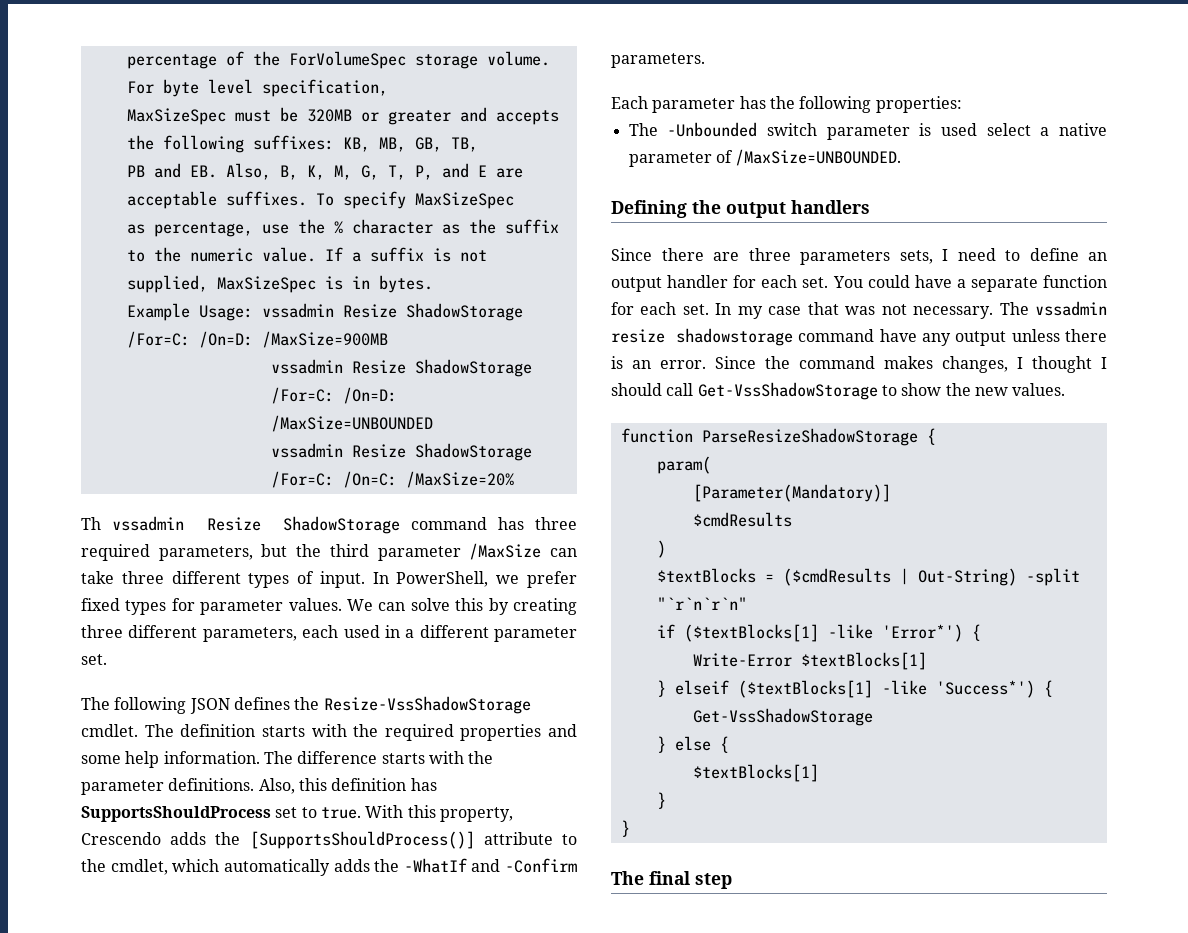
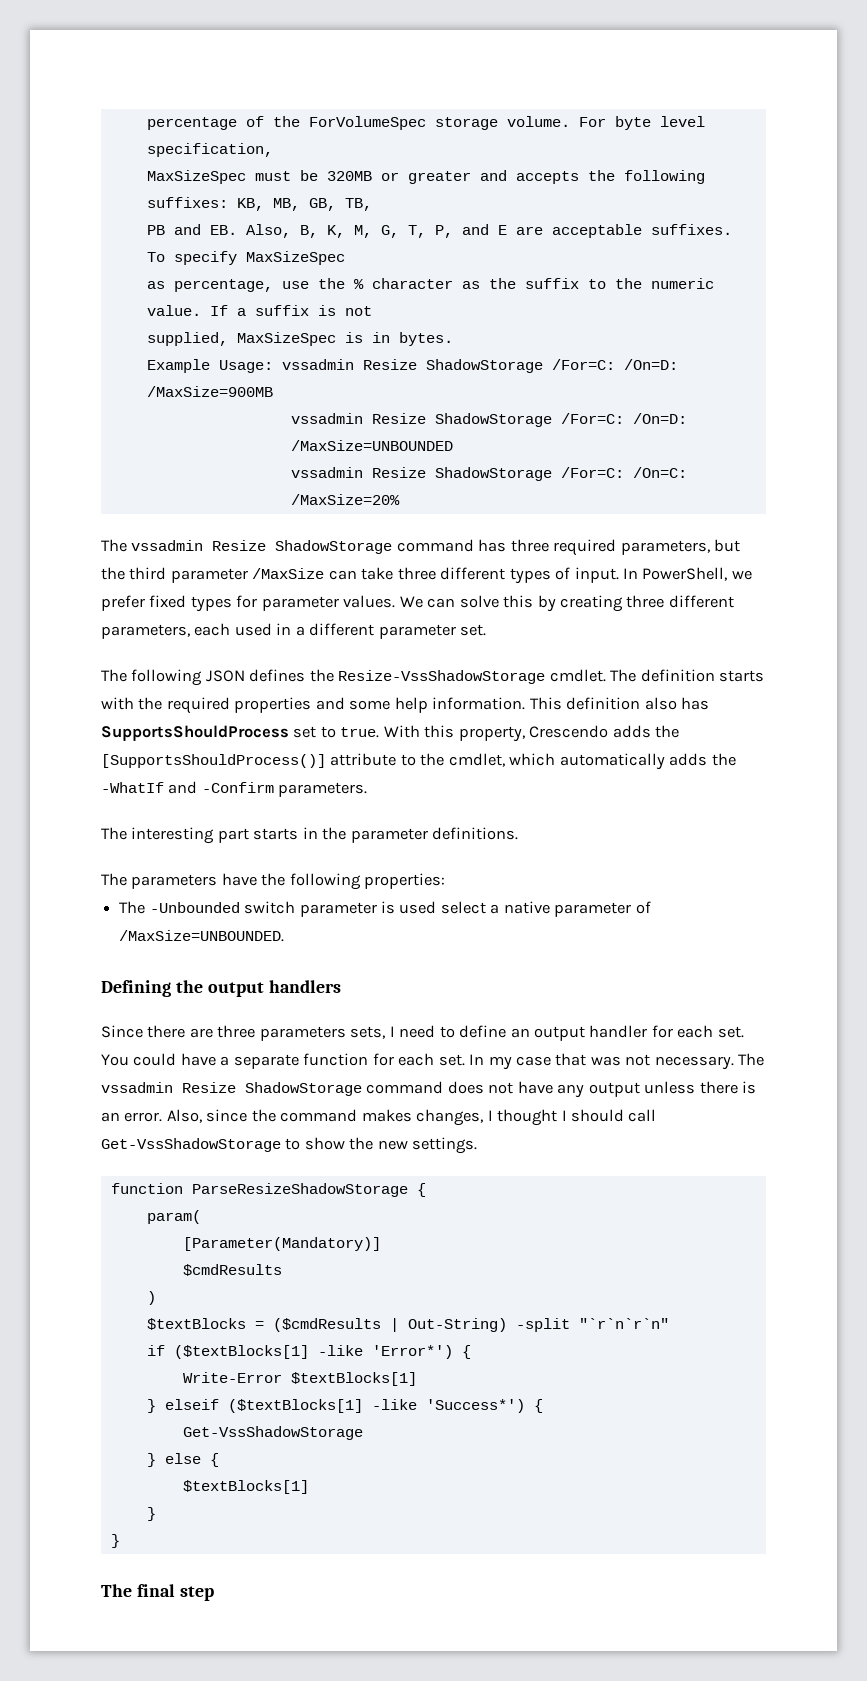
[81,517,101,530] Th -> [101,539,127,552] The
[263,751,494,764] [81,778,407,795] The difference starts with the parameter definitions. Also, this definition -> [529,697,677,710] This definition also
[611,96,766,113] Each parameter has -> [101,827,519,844] [101,873,257,889] The interesting part starts in the parameter definitions. // The parameters have
[611,328,875,346] resize shadowstorage command -> [182,1081,514,1096] Resize ShadowStorage command does not
[715,356,756,369] Since -> [166,1109,248,1123] Also, since
[1012,383,1066,396] values. -> [412,1137,478,1154] settings.

